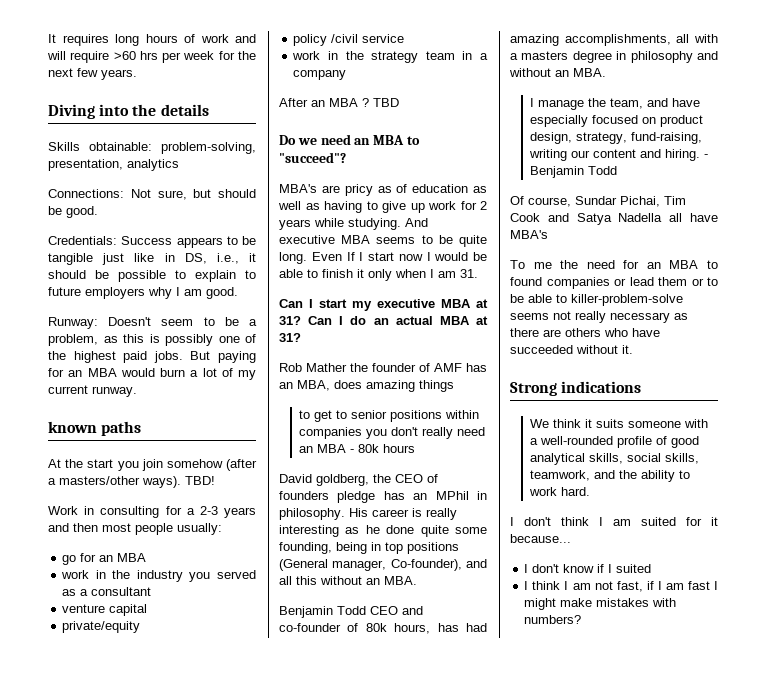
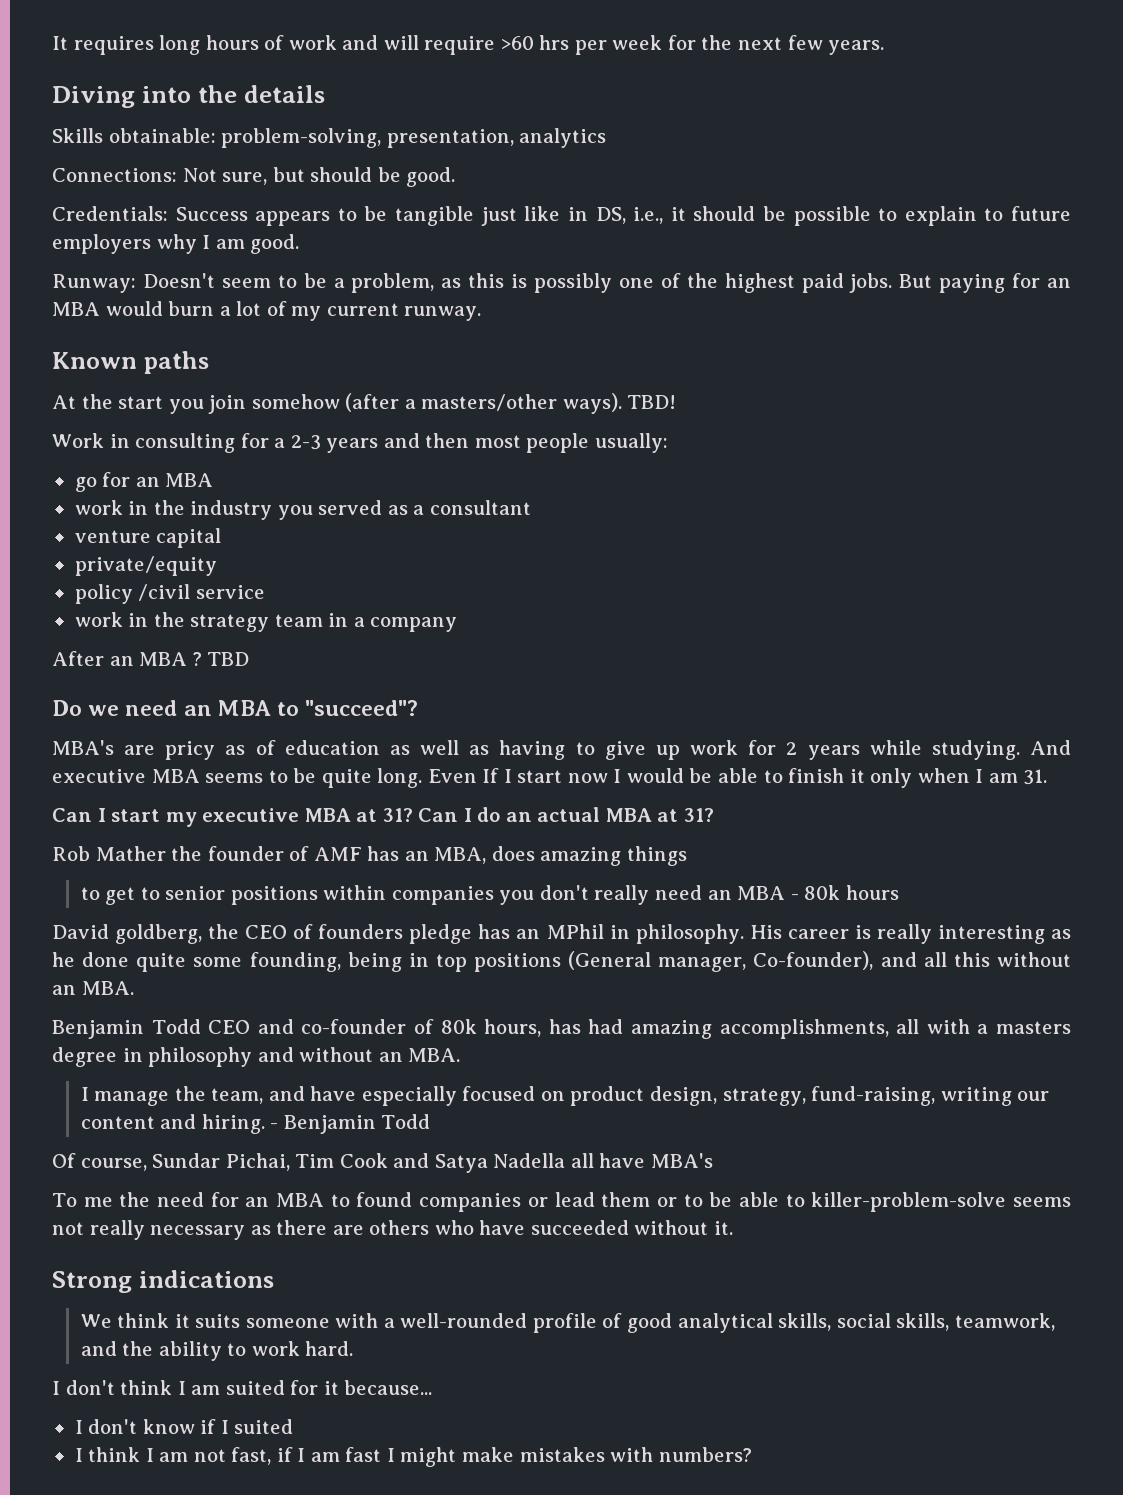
[48,421,97,433] known -> [52,352,137,369] Known

